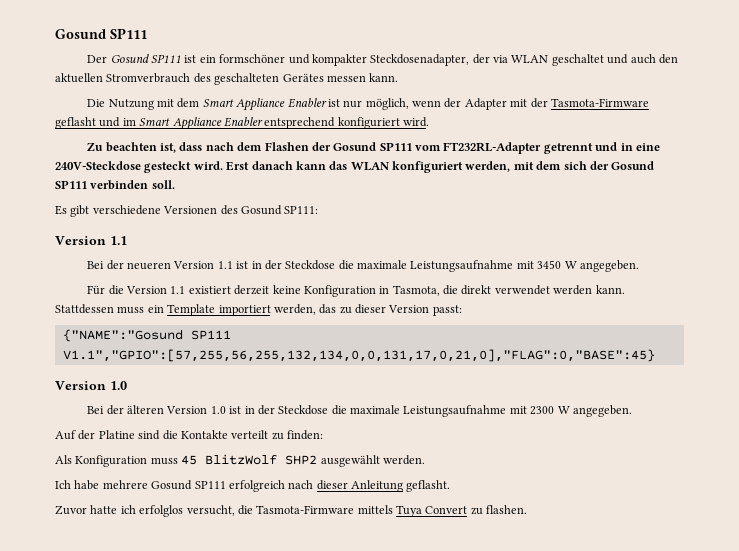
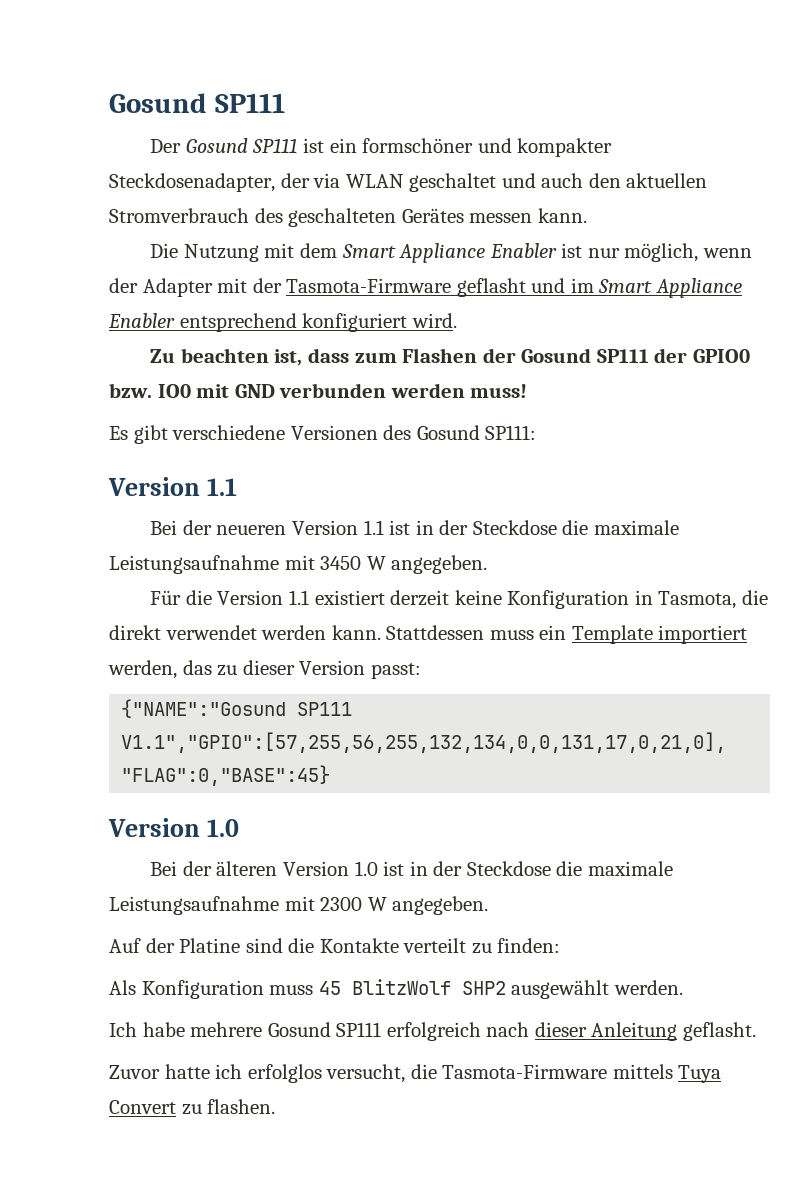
[205,142,263,151] nach dem -> [354,352,397,363] zum
[415,142,660,154] [55,161,655,173] [55,180,175,190] vom FT232RL-Adapter getrennt und in eine 240V-Steckdose gesteckt wird. Erst danach kann das WLAN konfiguriert werden, mit dem sich der Gosund SP111 verbinden soll. -> [654,348,750,363] [109,383,528,398] der GPIO0 bzw. IO0 mit GND verbunden werden muss!

